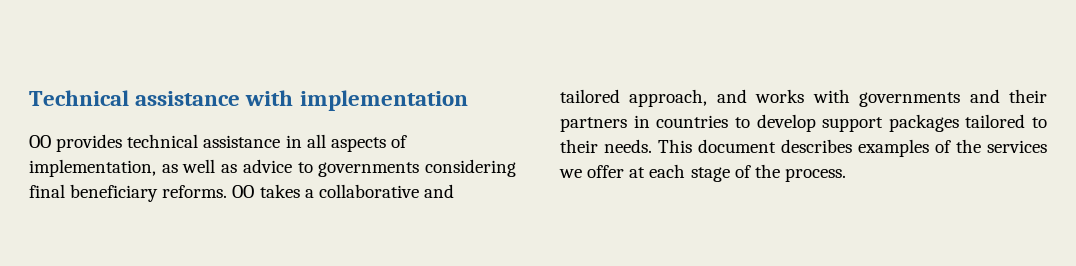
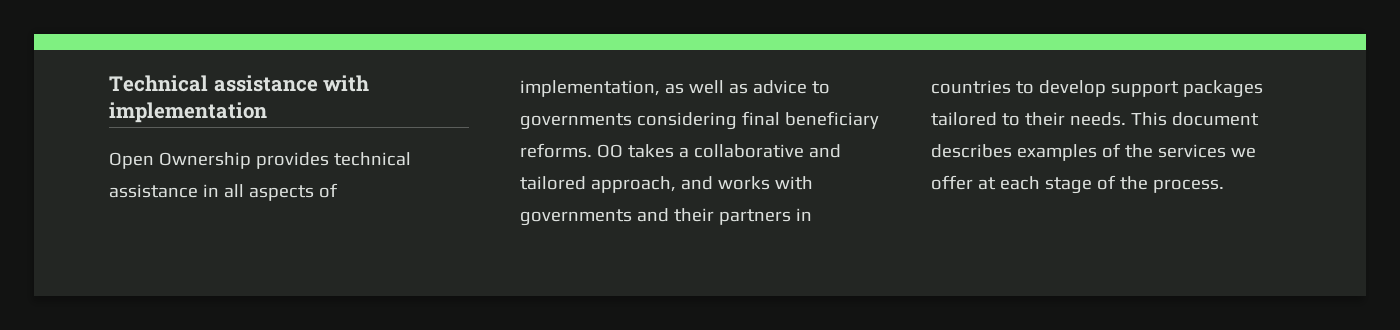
[29,135,51,148] OO -> [109,152,251,169] Open Ownership

